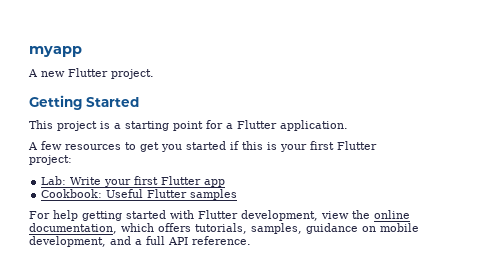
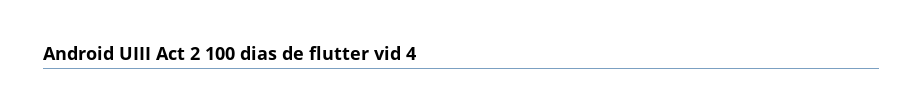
[29,46,82,57] [28,68,154,79] [29,95,139,110] [29,120,348,131] [28,141,377,152] [29,155,72,165] [41,176,226,187] [41,189,238,200] [29,210,410,221] [29,223,419,234] [29,236,251,247] myapp // A new Flutter project. // Getting Started // This project is a starting point for a Flutter application. // A few resources to get you started if this is your first Flutter project: // Lab: Write your first Flutter app // Cookbook: Useful Flutter samples // For help getting started with Flutter development, view the online documentation, which offers tutorials, samples, guidance on mobile development, and a full API reference. -> [43,46,416,60] Android UIII Act 2 100 dias de flutter vid 4

